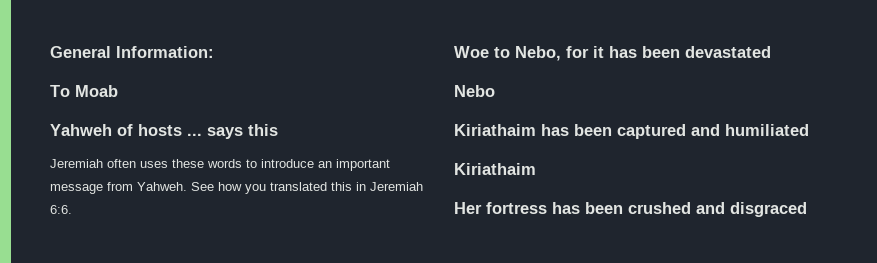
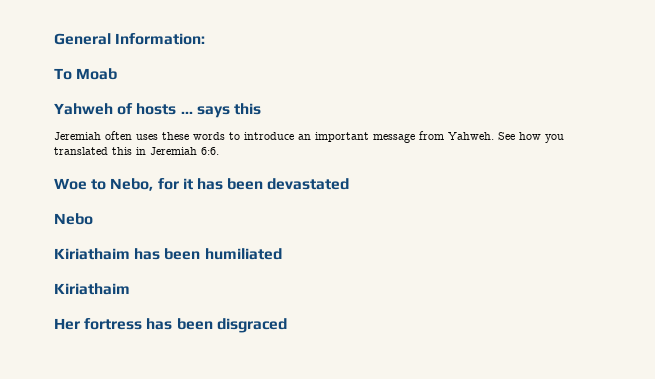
[617,124,720,139] captured and -> (201, 254) none
[628,202,725,214] crushed and -> (213, 324) none

